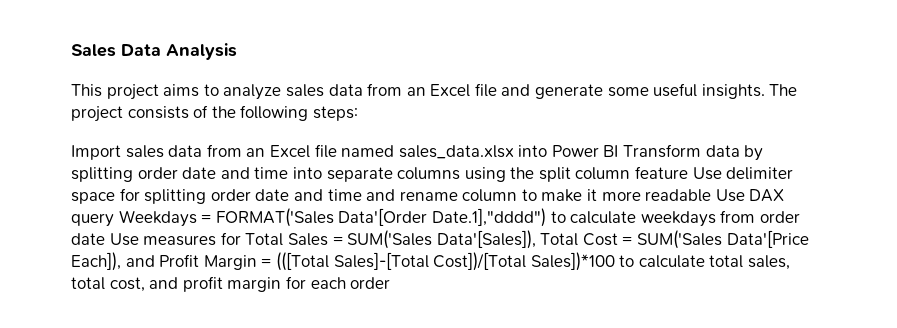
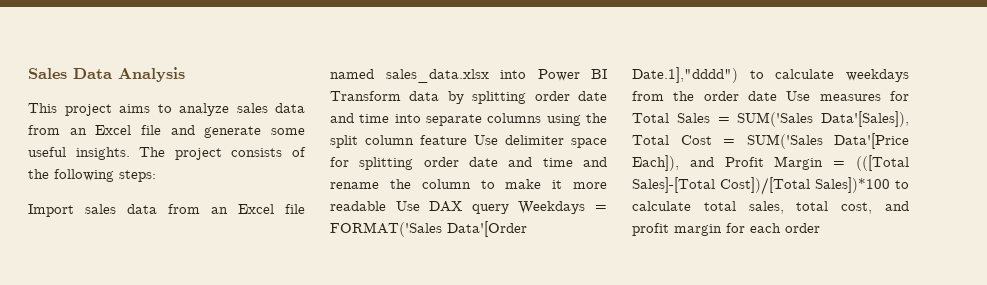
(458, 196) none -> [389,179,411,189] the
(756, 216) none -> [673,91,695,101] the

